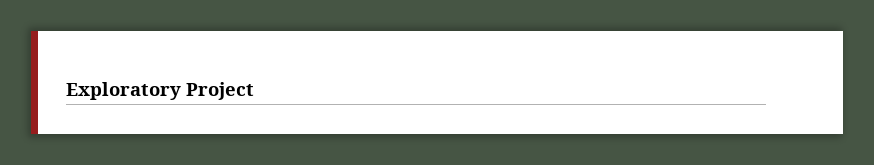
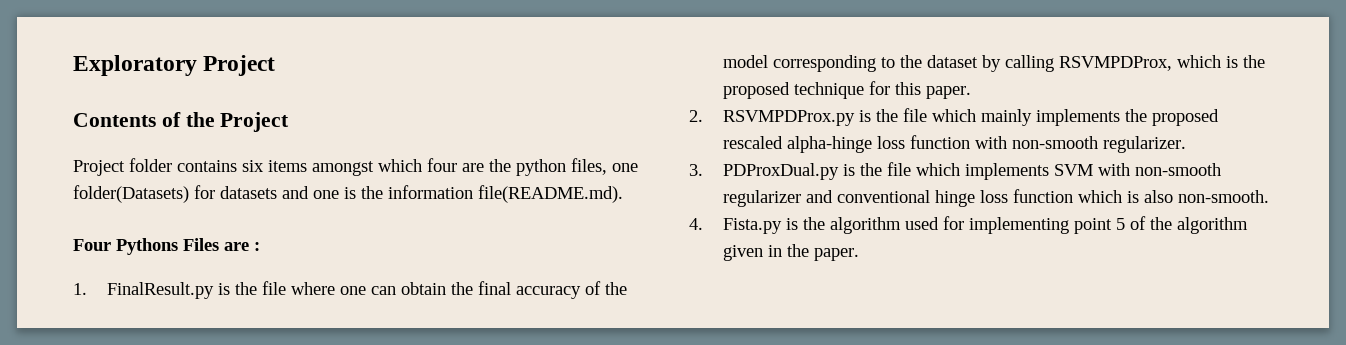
(254, 91) none -> [73,112,290,132] [73,158,638,176] [73,185,623,203] [73,238,260,255] [73,281,628,299] [723,55,1266,72] [723,81,972,99] [689,108,1220,126] [723,135,1187,153] [689,162,1222,180] [723,189,1270,207] [689,216,1249,234] [723,244,860,261] // Contents of the Project // Project folder contains six items amongst which four are the python files, one folder(Datasets) for datasets and one is the information file(README.md). // Four Pythons Files are : // 1. FinalResult.py is the file where one can obtain the final accuracy of the model corresponding to the dataset by calling RSVMPDProx, which is the proposed technique for this paper. // 2. RSVMPDProx.py is the file which mainly implements the proposed rescaled alpha-hinge loss function with non-smooth regularizer. // 3. PDProxDual.py is the file which implements SVM with non-smooth regularizer and conventional hinge loss function which is also non-smooth. // 4. Fista.py is the algorithm used for implementing point 5 of the algorithm given in the paper.

